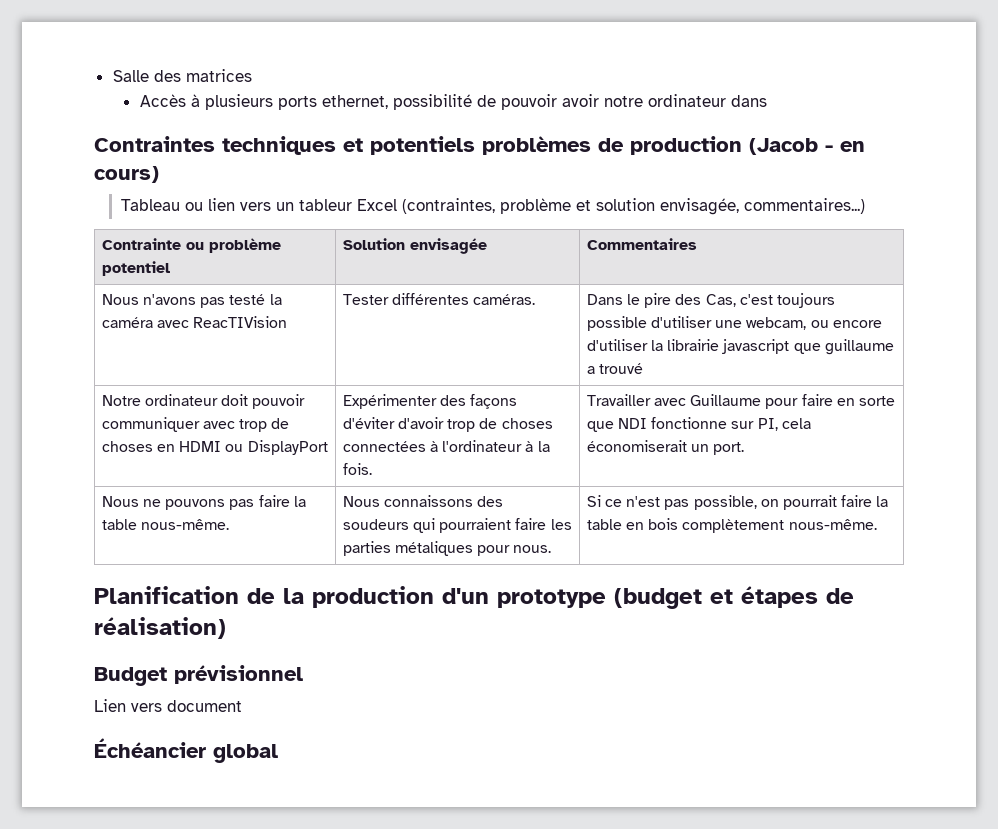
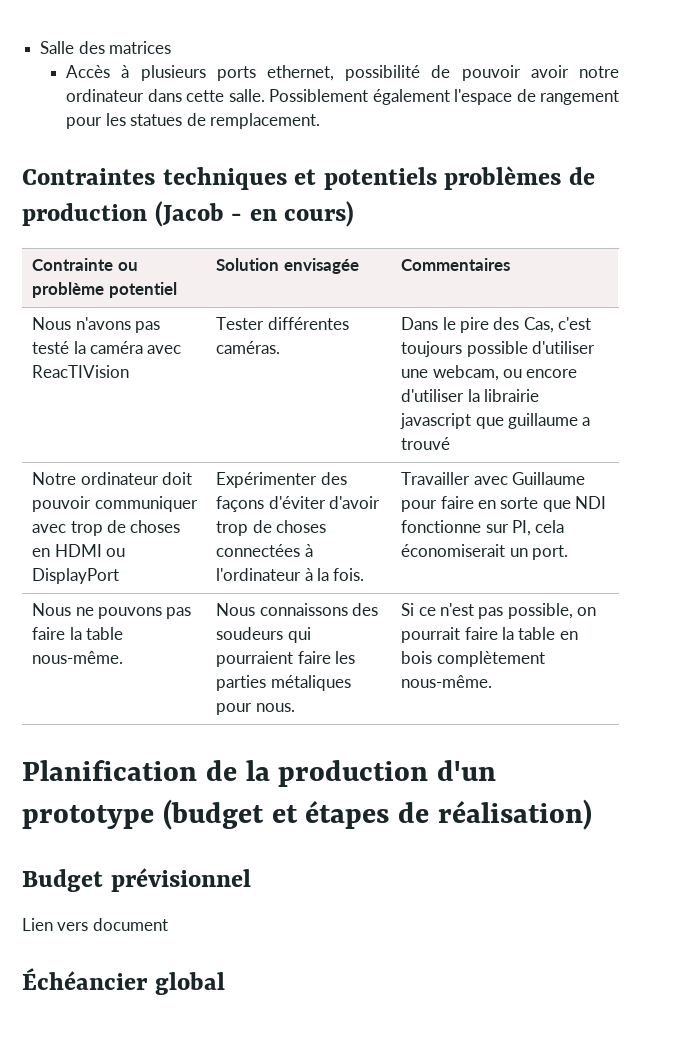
(767, 101) none -> [186,89,620,105] [66,113,321,129] cette salle. Possiblement également l'espace de rangement pour les statues de remplacement.
[120,198,865,215] // Tableau ou lien vers un tableur Excel (contraintes, problème et solution envisagée, commentaires...) -> (355, 214) none

